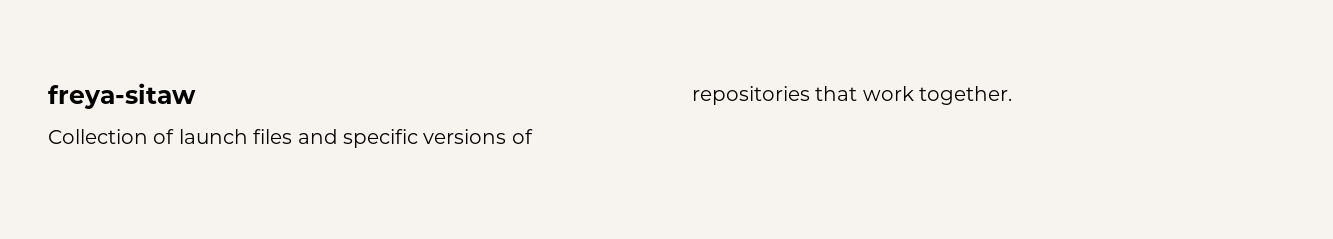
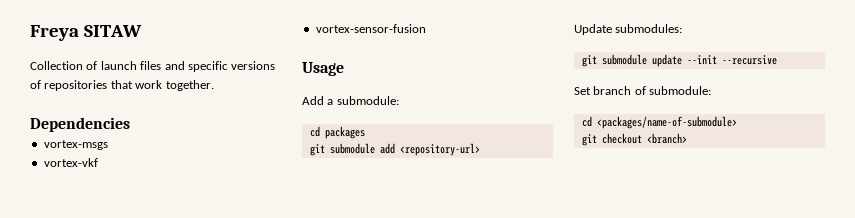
[48,83,196,109] freya-sitaw -> [30,25,142,41] Freya SITAW
(1013, 95) none -> [30,117,130,132] [43,140,108,150] [43,158,98,167] [315,24,426,33] [302,62,344,76] [302,96,399,105] [309,126,365,139] [309,143,480,156] [574,24,683,35] [581,54,777,67] [574,86,712,95] [581,116,737,129] [581,133,687,146] // Dependencies // vortex-msgs // vortex-vkf // vortex-sensor-fusion // Usage // Add a submodule: // cd packages // git submodule add <repository-url> // Update submodules: // git submodule update --init --recursive // Set branch of submodule: // cd <packages/name-of-submodule> // git checkout <branch>

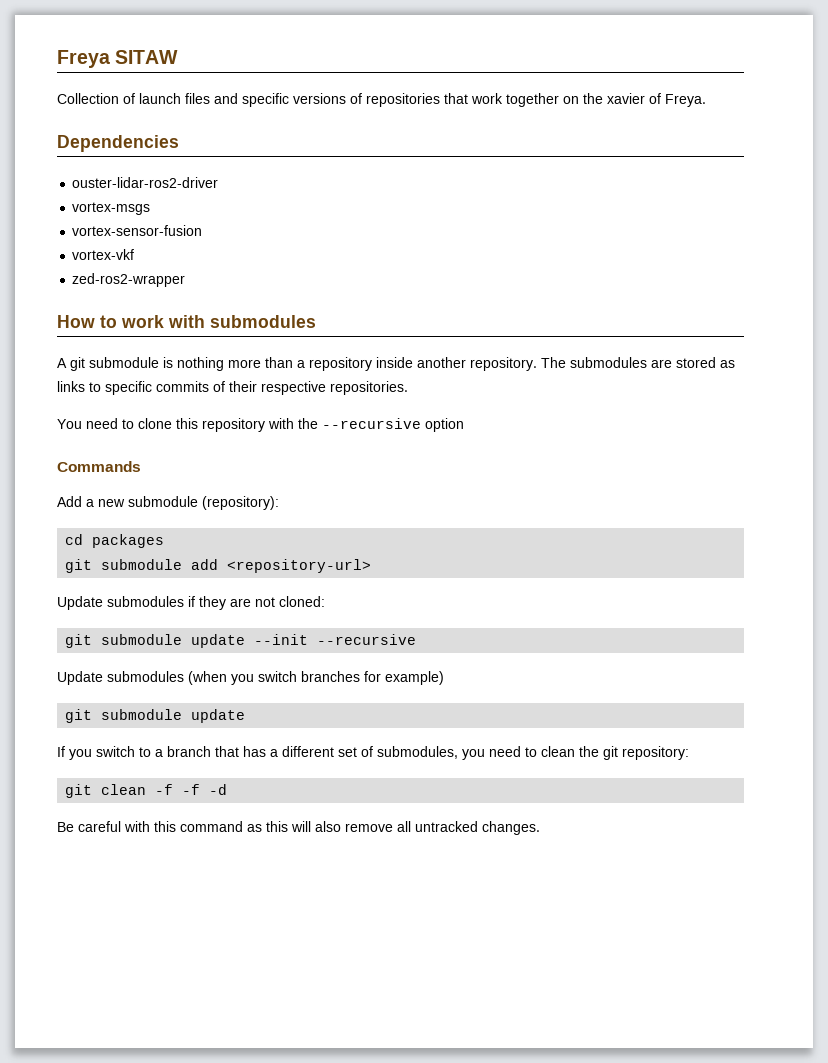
[165,80,214,91] together. -> [506,93,706,107] together on the xavier of Freya.
(130, 124) none -> [72,177,219,188] // ouster-lidar-ros2-driver
(108, 145) none -> [72,225,203,236] // vortex-sensor-fusion
[315,24,426,33] [302,62,344,76] vortex-sensor-fusion // Usage -> [72,273,186,287] [57,315,316,328] [57,357,735,371] [57,381,408,395] [57,418,464,432] [57,461,141,472] zed-ros2-wrapper // How to work with submodules // A git submodule is nothing more than a repository inside another repository. The submodules are stored as links to specific commits of their respective repositories. // You need to clone this repository with the --recursive option // Commands
[336,96,399,105] submodule: -> [98,496,279,510] new submodule (repository):
[615,24,683,33] submodules: -> [107,596,325,610] submodules if they are not cloned:
[574,86,712,95] [581,116,737,129] [581,133,687,146] Set branch of submodule: // cd <packages/name-of-submodule> // git checkout <branch> -> [57,671,444,685] [65,709,246,723] [57,746,689,760] [65,784,228,798] [57,821,540,835] Update submodules (when you switch branches for example) // git submodule update // If you switch to a branch that has a different set of submodules, you need to clean the git repository: // git clean -f -f -d // Be careful with this command as this will also remove all untracked changes.

